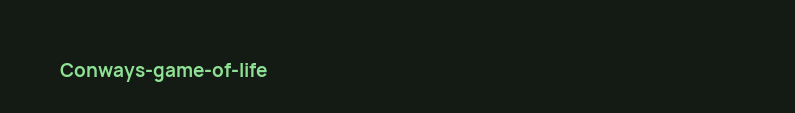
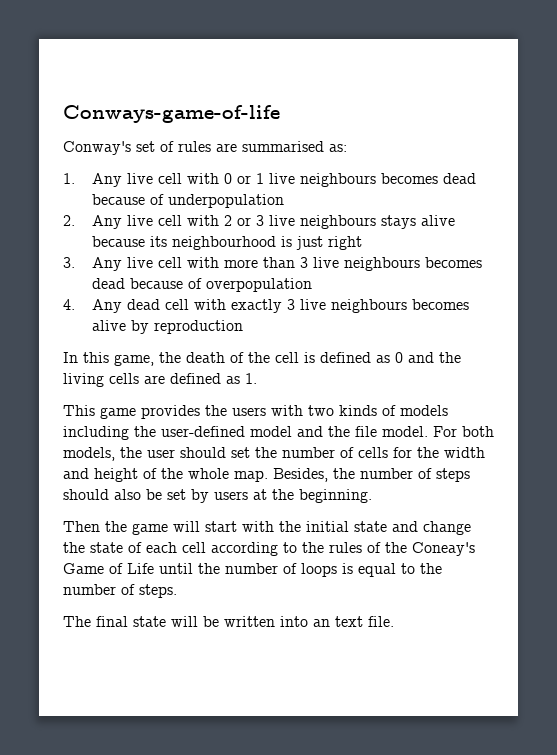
(267, 72) none -> [63,141,347,155] [63,173,477,187] [92,194,285,208] [63,215,456,229] [92,236,363,250] [63,257,483,271] [92,278,313,292] [63,299,470,313] [92,320,244,334] [63,352,461,366] [63,373,257,387] [63,405,448,419] [63,426,494,440] [63,447,485,461] [63,468,470,482] [63,489,372,503] [63,521,471,535] [63,542,475,556] [63,563,442,577] [63,584,177,598] [63,616,394,627] // Conway's set of rules are summarised as: // 1. Any live cell with 0 or 1 live neighbours becomes dead because of underpopulation // 2. Any live cell with 2 or 3 live neighbours stays alive because its neighbourhood is just right // 3. Any live cell with more than 3 live neighbours becomes dead because of overpopulation // 4. Any dead cell with exactly 3 live neighbours becomes alive by reproduction // In this game, the death of the cell is defined as 0 and the living cells are defined as 1. // This game provides the users with two kinds of models including the user-defined model and the file model. For both models, the user should set the number of cells for the width and height of the whole map. Besides, the number of steps should also be set by users at the beginning. // Then the game will start with the initial state and change the state of each cell according to the rules of the Coneay's Game of Life until the number of loops is equal to the number of steps. // The final state will be written into an text file.

